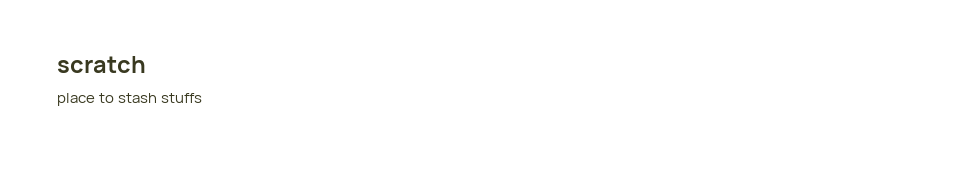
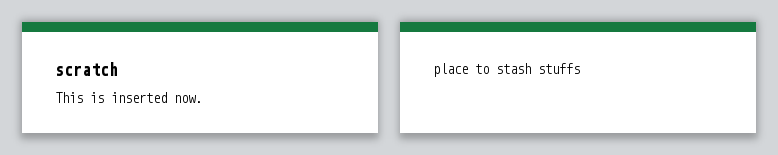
(146, 64) none -> [55,92,202,103] // This is inserted now.

